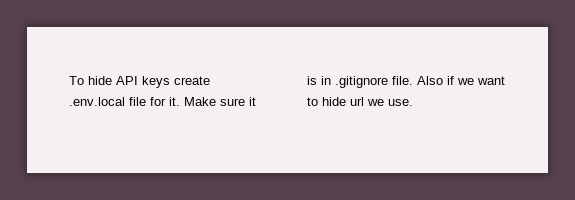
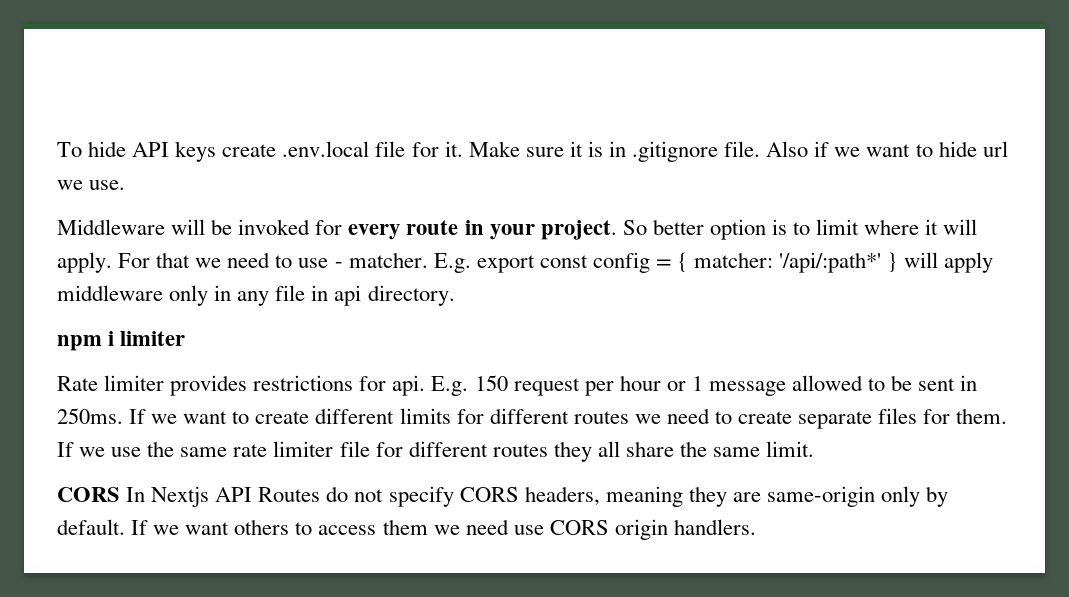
(413, 102) none -> [57,219,978,240] [57,252,994,273] [57,285,455,306] [57,331,186,351] [57,375,978,396] [57,408,1008,429] [57,441,815,462] [57,486,949,507] [57,519,756,540] // Middleware will be invoked for every route in your project. So better option is to limit where it will apply. For that we need to use - matcher. E.g. export const config = { matcher: '/api/:path*' } will apply middleware only in any file in api directory. // npm i limiter // Rate limiter provides restrictions for api. E.g. 150 request per hour or 1 message allowed to be sent in 250ms. If we want to create different limits for different routes we need to create separate files for them. If we use the same rate limiter file for different routes they all share the same limit. // CORS In Nextjs API Routes do not specify CORS headers, meaning they are same-origin only by default. If we want others to access them we need use CORS origin handlers.

